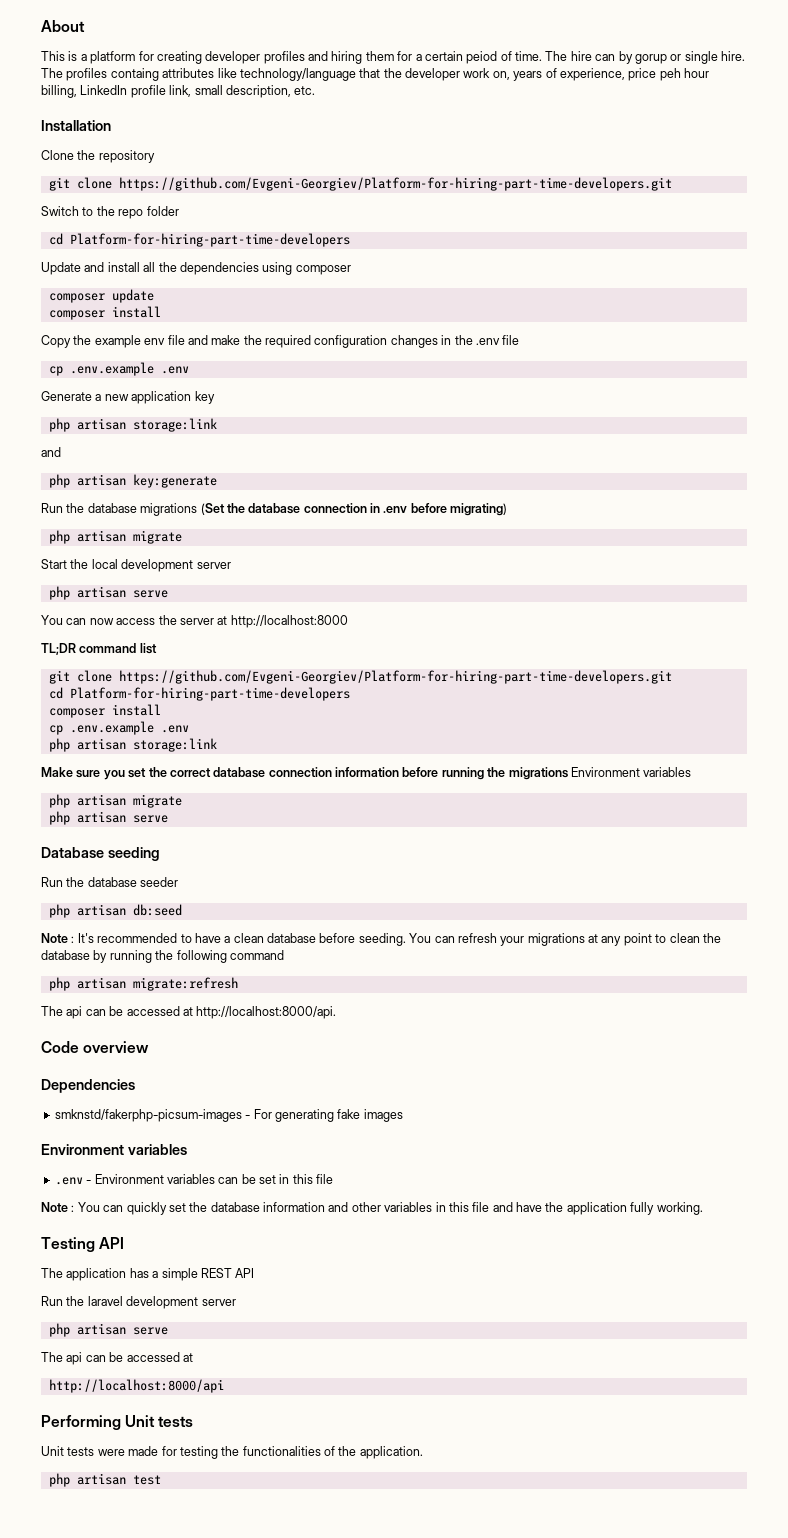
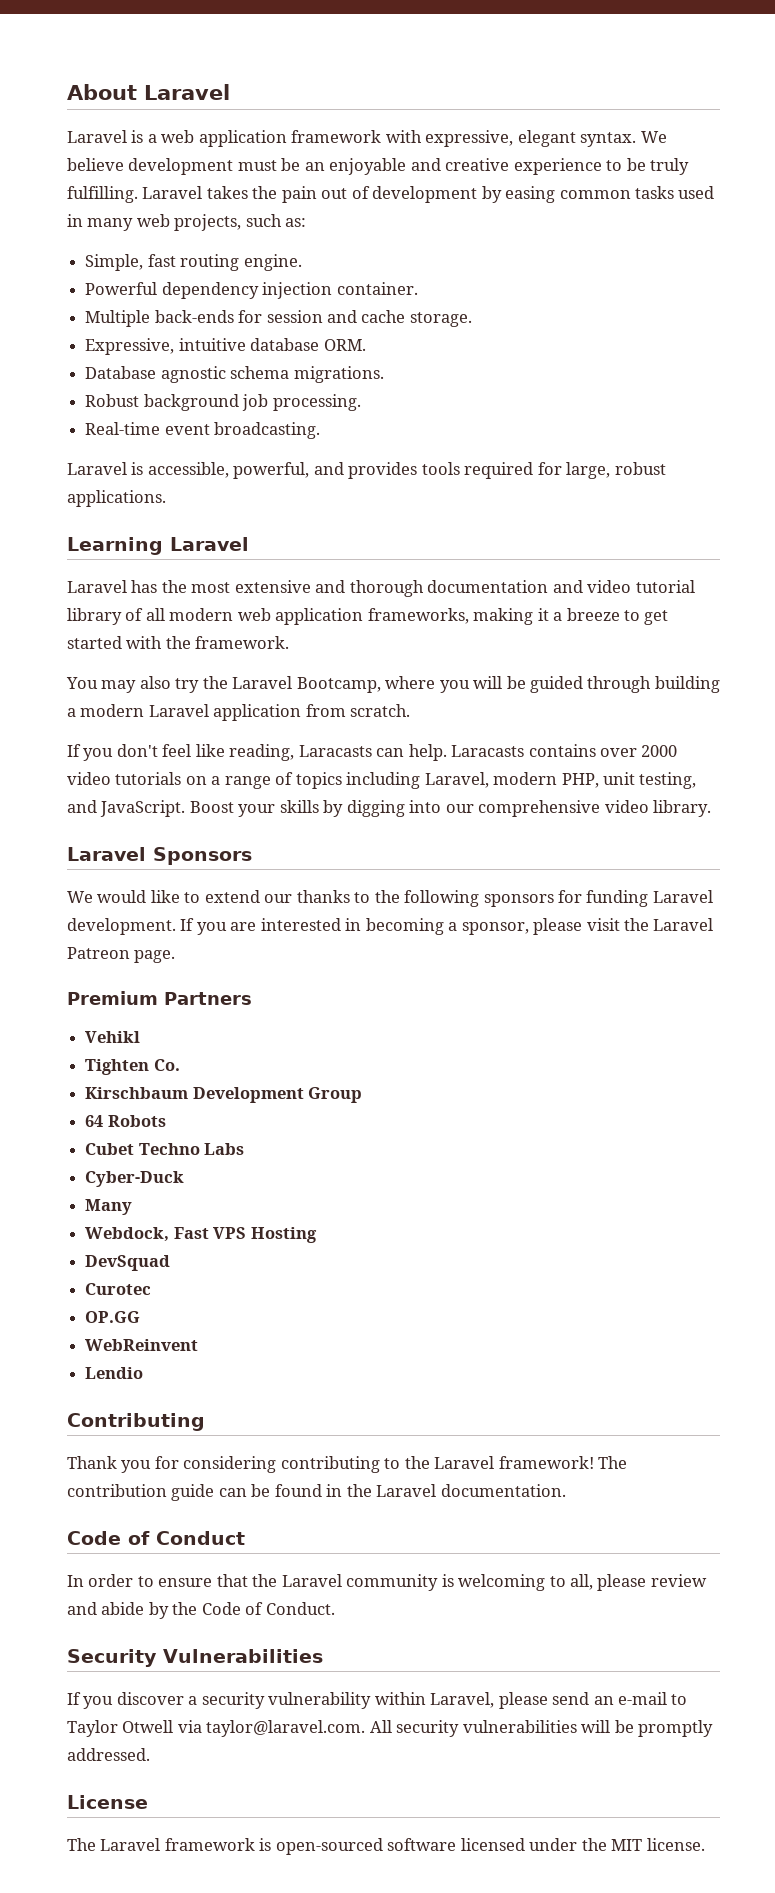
[41,51,745,64] [41,68,709,81] [41,85,316,98] [41,120,111,131] [41,150,155,163] [48,177,672,191] [41,206,179,219] [48,233,350,247] [41,262,351,275] [48,289,154,303] [48,306,161,320] [41,335,520,348] [48,362,189,376] [41,391,215,404] [48,418,217,432] [41,447,61,457] [48,474,217,488] [41,503,508,516] [48,530,182,544] [41,559,231,572] [48,586,168,600] [41,615,348,628] [41,643,157,655] [48,670,672,684] [48,687,350,701] [48,704,161,718] [48,721,189,735] [48,738,217,752] [41,767,692,780] [48,794,182,808] [48,811,168,825] [41,847,160,861] [41,877,179,887] [48,904,182,918] [41,933,721,946] [41,950,284,963] [48,977,238,991] [41,1006,337,1019] [41,1041,150,1053] [41,1079,135,1093] [54,1109,403,1122] [41,1144,187,1155] [54,1174,334,1185] [41,1202,703,1215] [41,1237,125,1252] [41,1268,255,1281] [41,1296,236,1309] [48,1323,168,1337] [41,1352,193,1365] [48,1379,224,1393] [41,1415,194,1430] [41,1446,423,1459] [48,1473,161,1487] // This is a platform for creating developer profiles and hiring them for a certain peiod of time. The hire can by gorup or single hire. The profiles containg attributes like technology/language that the developer work on, years of experience, price peh hour billing, LinkedIn profile link, small description, etc. // Installation // Clone the repository // git clone https://github.com/Evgeni-Georgiev/Platform-for-hiring-part-time-developers.git // Switch to the repo folder // cd Platform-for-hiring-part-time-developers // Update and install all the dependencies using composer // composer update // composer install // Copy the example env file and make the required configuration changes in the .env file // cp .env.example .env // Generate a new application key // php artisan storage:link // and // php artisan key:generate // Run the database migrations (Set the database connection in .env before migrating) // php artisan migrate // Start the local development server // php artisan serve // You can now access the server at http://localhost:8000 // TL;DR command list // git clone https://github.com/Evgeni-Georgiev/Platform-for-hiring-part-time-developers.git // cd Platform-for-hiring-part-time-developers // composer install // cp .env.example .env // php artisan storage:link // Make sure you set the correct database connection information before running the migrations Environment variables // php artisan migrate // php artisan serve // Database seeding // Run the database seeder // php artisan db:seed // Note : It's recommended to have a clean database before seeding. You can refresh your migrations at any point to clean the database by running the following command // php artisan migrate:refresh // The api can be accessed at http://localhost:8000/api. // Code overview // Dependencies // smknstd/fakerphp-picsum-images - For generating fake images // Environment variables // .env - Environment variables can be set in this file // Note : You can quickly set the database information and other variables in this file and have the application fully working. // Testing API // The application has a simple REST API // Run the laravel development server // php artisan serve // The api can be accessed at // http://localhost:8000/api // Performing Unit tests // Unit tests were made for testing the functionalities of the application. // php artisan test -> [144,84,230,100] [67,130,667,147] [67,158,690,175] [67,186,715,203] [67,214,307,231] [85,254,302,271] [85,282,418,299] [85,310,472,327] [85,338,366,355] [85,366,384,383] [85,394,361,411] [85,422,321,439] [67,462,666,479] [67,490,166,507] [67,537,249,555] [67,580,695,597] [67,608,669,625] [67,636,290,649] [66,676,720,693] [67,704,411,721] [67,744,678,761] [67,772,697,789] [67,800,712,817] [67,847,252,865] [67,890,713,907] [67,918,714,935] [67,947,176,963] [67,991,252,1005] [85,1031,141,1043] [85,1059,180,1075] [85,1087,363,1103] [85,1115,166,1127] [85,1143,245,1155] [85,1171,185,1187] [85,1199,133,1215] [85,1227,317,1243] [85,1255,171,1271] [85,1283,152,1295] [85,1311,141,1323] [85,1339,199,1351] [85,1367,144,1379] [67,1413,205,1431] [67,1456,628,1473] [67,1484,566,1501] [67,1531,245,1545] [67,1574,707,1591] [67,1602,335,1619] [67,1649,323,1667] [67,1692,688,1709] [67,1720,714,1737] [67,1748,150,1761] [67,1795,148,1809] [67,1838,705,1855] Laravel // Laravel is a web application framework with expressive, elegant syntax. We believe development must be an enjoyable and creative experience to be truly fulfilling. Laravel takes the pain out of development by easing common tasks used in many web projects, such as: // Simple, fast routing engine. // Powerful dependency injection container. // Multiple back-ends for session and cache storage. // Expressive, intuitive database ORM. // Database agnostic schema migrations. // Robust background job processing. // Real-time event broadcasting. // Laravel is accessible, powerful, and provides tools required for large, robust applications. // Learning Laravel // Laravel has the most extensive and thorough documentation and video tutorial library of all modern web application frameworks, making it a breeze to get started with the framework. // You may also try the Laravel Bootcamp, where you will be guided through building a modern Laravel application from scratch. // If you don't feel like reading, Laracasts can help. Laracasts contains over 2000 video tutorials on a range of topics including Laravel, modern PHP, unit testing, and JavaScript. Boost your skills by digging into our comprehensive video library. // Laravel Sponsors // We would like to extend our thanks to the following sponsors for funding Laravel development. If you are interested in becoming a sponsor, please visit the Laravel Patreon page. // Premium Partners // Vehikl // Tighten Co. // Kirschbaum Development Group // 64 Robots // Cubet Techno Labs // Cyber-Duck // Many // Webdock, Fast VPS Hosting // DevSquad // Curotec // OP.GG // WebReinvent // Lendio // Contributing // Thank you for considering contributing to the Laravel framework! The contribution guide can be found in the Laravel documentation. // Code of Conduct // In order to ensure that the Laravel community is welcoming to all, please review and abide by the Code of Conduct. // Security Vulnerabilities // If you discover a security vulnerability within Laravel, please send an e-mail to Taylor Otwell via taylor@laravel.com. All security vulnerabilities will be promptly addressed. // License // The Laravel framework is open-sourced software licensed under the MIT license.

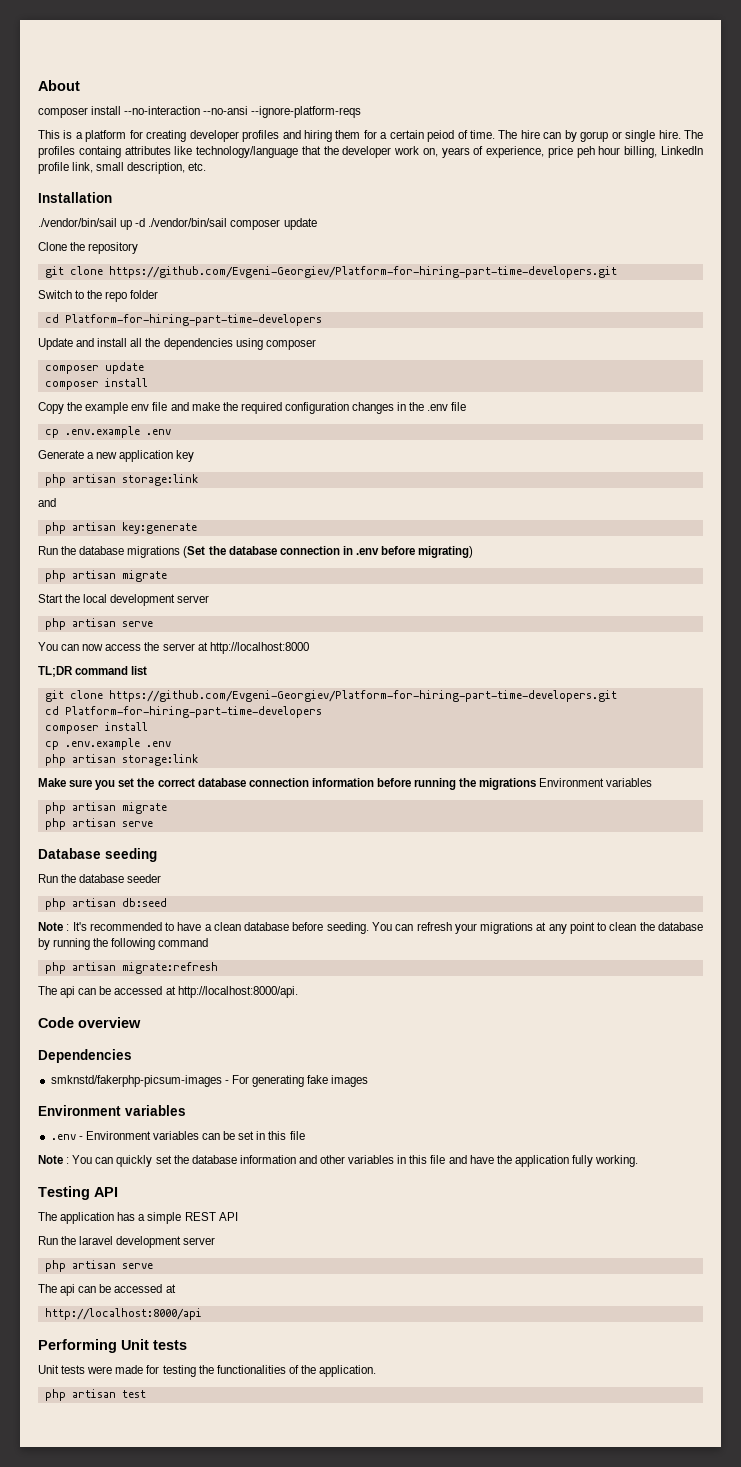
[144,84,230,100] [67,130,667,147] [67,158,690,175] [67,186,715,203] [67,214,307,231] [85,254,302,271] [85,282,418,299] [85,310,472,327] [85,338,366,355] [85,366,384,383] [85,394,361,411] [85,422,321,439] [67,462,666,479] [67,490,166,507] [67,537,249,555] [67,580,695,597] [67,608,669,625] [67,636,290,649] [66,676,720,693] [67,704,411,721] [67,744,678,761] [67,772,697,789] [67,800,712,817] [67,847,252,865] [67,890,713,907] [67,918,714,935] [67,947,176,963] [67,991,252,1005] [85,1031,141,1043] [85,1059,180,1075] [85,1087,363,1103] [85,1115,166,1127] [85,1143,245,1155] [85,1171,185,1187] [85,1199,133,1215] [85,1227,317,1243] [85,1255,171,1271] [85,1283,152,1295] [85,1311,141,1323] [85,1339,199,1351] [85,1367,144,1379] [67,1413,205,1431] [67,1456,628,1473] [67,1484,566,1501] [67,1531,245,1545] [67,1574,707,1591] [67,1602,335,1619] [67,1649,323,1667] [67,1692,688,1709] [67,1720,714,1737] [67,1748,150,1761] [67,1795,148,1809] [67,1838,705,1855] Laravel // Laravel is a web application framework with expressive, elegant syntax. We believe development must be an enjoyable and creative experience to be truly fulfilling. Laravel takes the pain out of development by easing common tasks used in many web projects, such as: // Simple, fast routing engine. // Powerful dependency injection container. // Multiple back-ends for session and cache storage. // Expressive, intuitive database ORM. // Database agnostic schema migrations. // Robust background job processing. // Real-time event broadcasting. // Laravel is accessible, powerful, and provides tools required for large, robust applications. // Learning Laravel // Laravel has the most extensive and thorough documentation and video tutorial library of all modern web application frameworks, making it a breeze to get started with the framework. // You may also try the Laravel Bootcamp, where you will be guided through building a modern Laravel application from scratch. // If you don't feel like reading, Laracasts can help. Laracasts contains over 2000 video tutorials on a range of topics including Laravel, modern PHP, unit testing, and JavaScript. Boost your skills by digging into our comprehensive video library. // Laravel Sponsors // We would like to extend our thanks to the following sponsors for funding Laravel development. If you are interested in becoming a sponsor, please visit the Laravel Patreon page. // Premium Partners // Vehikl // Tighten Co. // Kirschbaum Development Group // 64 Robots // Cubet Techno Labs // Cyber-Duck // Many // Webdock, Fast VPS Hosting // DevSquad // Curotec // OP.GG // WebReinvent // Lendio // Contributing // Thank you for considering contributing to the Laravel framework! The contribution guide can be found in the Laravel documentation. // Code of Conduct // In order to ensure that the Laravel community is welcoming to all, please review and abide by the Code of Conduct. // Security Vulnerabilities // If you discover a security vulnerability within Laravel, please send an e-mail to Taylor Otwell via taylor@laravel.com. All security vulnerabilities will be promptly addressed. // License // The Laravel framework is open-sourced software licensed under the MIT license. -> [38,106,362,118] [38,130,704,142] [38,146,703,158] [38,162,207,174] [38,192,112,203] [38,218,317,230] [38,242,139,254] [44,266,617,278] [38,290,159,302] [44,314,322,326] [38,338,316,350] [44,362,144,374] [44,378,148,390] [38,402,467,414] [44,426,171,438] [38,450,195,462] [44,474,198,486] [38,498,56,507] [44,522,197,534] [38,546,474,558] [44,570,167,582] [38,594,210,606] [44,618,153,630] [38,642,309,654] [38,666,148,677] [44,690,617,702] [44,706,322,718] [44,722,148,734] [44,738,171,750] [44,754,198,766] [38,778,653,790] [44,802,167,814] [44,818,153,830] [38,848,157,862] [38,874,162,883] [44,898,167,910] [38,922,703,934] [38,938,209,950] [44,962,218,974] [38,986,298,998] [38,1017,141,1028] [38,1049,132,1063] [50,1075,369,1087] [38,1105,186,1116] [50,1131,305,1140] [38,1155,639,1167] [38,1186,118,1200] [38,1212,238,1224] [38,1236,216,1248] [44,1260,153,1272] [38,1284,176,1296] [44,1308,202,1320] [38,1339,187,1353] [38,1365,377,1377] [44,1389,146,1401] // composer install --no-interaction --no-ansi --ignore-platform-reqs // This is a platform for creating developer profiles and hiring them for a certain peiod of time. The hire can by gorup or single hire. The profiles containg attributes like technology/language that the developer work on, years of experience, price peh hour billing, LinkedIn profile link, small description, etc. // Installation // ./vendor/bin/sail up -d ./vendor/bin/sail composer update // Clone the repository // git clone https://github.com/Evgeni-Georgiev/Platform-for-hiring-part-time-developers.git // Switch to the repo folder // cd Platform-for-hiring-part-time-developers // Update and install all the dependencies using composer // composer update // composer install // Copy the example env file and make the required configuration changes in the .env file // cp .env.example .env // Generate a new application key // php artisan storage:link // and // php artisan key:generate // Run the database migrations (Set the database connection in .env before migrating) // php artisan migrate // Start the local development server // php artisan serve // You can now access the server at http://localhost:8000 // TL;DR command list // git clone https://github.com/Evgeni-Georgiev/Platform-for-hiring-part-time-developers.git // cd Platform-for-hiring-part-time-developers // composer install // cp .env.example .env // php artisan storage:link // Make sure you set the correct database connection information before running the migrations Environment variables // php artisan migrate // php artisan serve // Database seeding // Run the database seeder // php artisan db:seed // Note : It's recommended to have a clean database before seeding. You can refresh your migrations at any point to clean the database by running the following command // php artisan migrate:refresh // The api can be accessed at http://localhost:8000/api. // Code overview // Dependencies // smknstd/fakerphp-picsum-images - For generating fake images // Environment variables // .env - Environment variables can be set in this file // Note : You can quickly set the database information and other variables in this file and have the application fully working. // Testing API // The application has a simple REST API // Run the laravel development server // php artisan serve // The api can be accessed at // http://localhost:8000/api // Performing Unit tests // Unit tests were made for testing the functionalities of the application. // php artisan test

